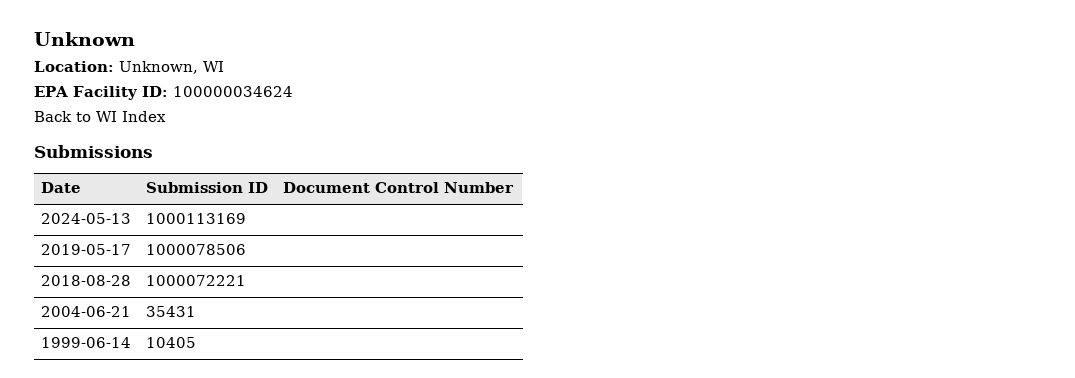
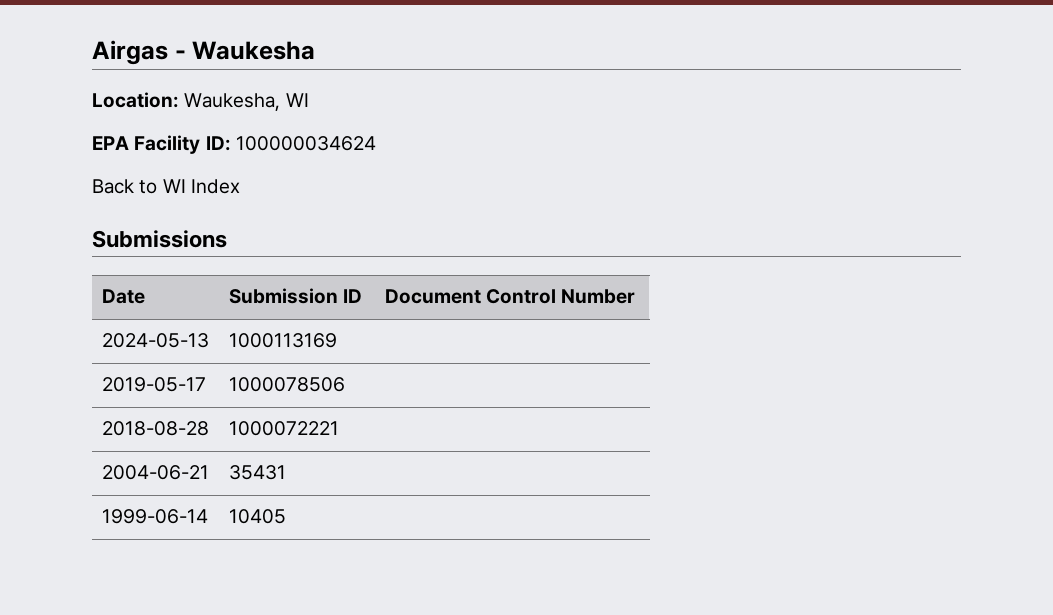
[34,32,135,46] Unknown -> [92,40,316,65] Airgas - Waukesha
[119,61,198,74] Unknown, -> [184,93,281,111] Waukesha,

